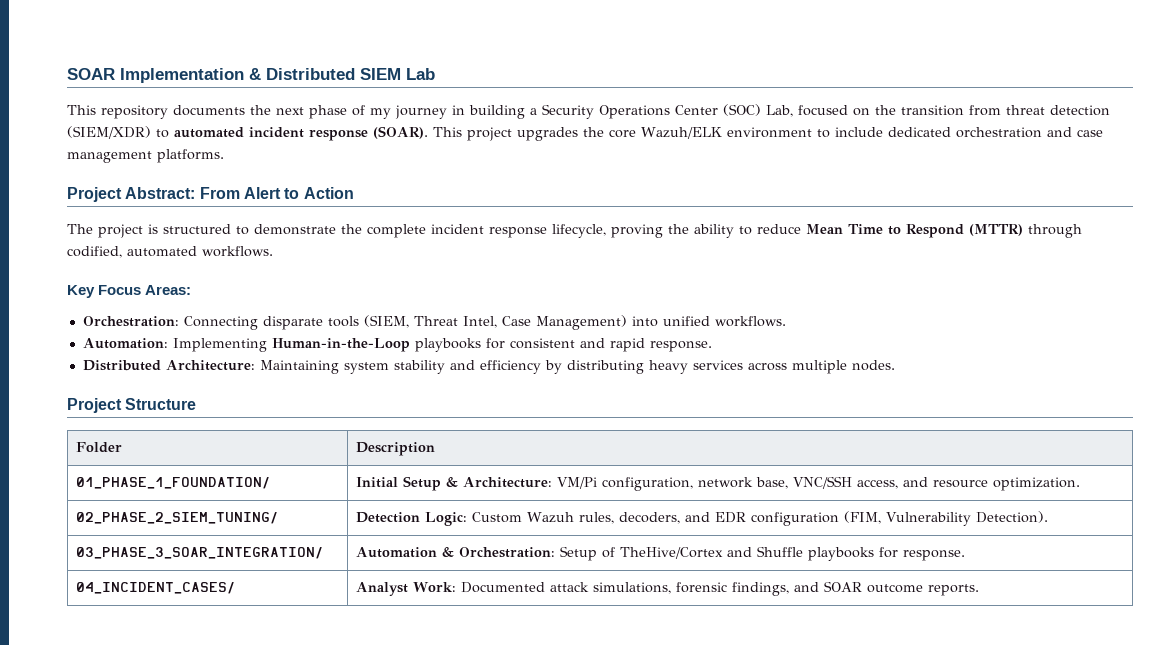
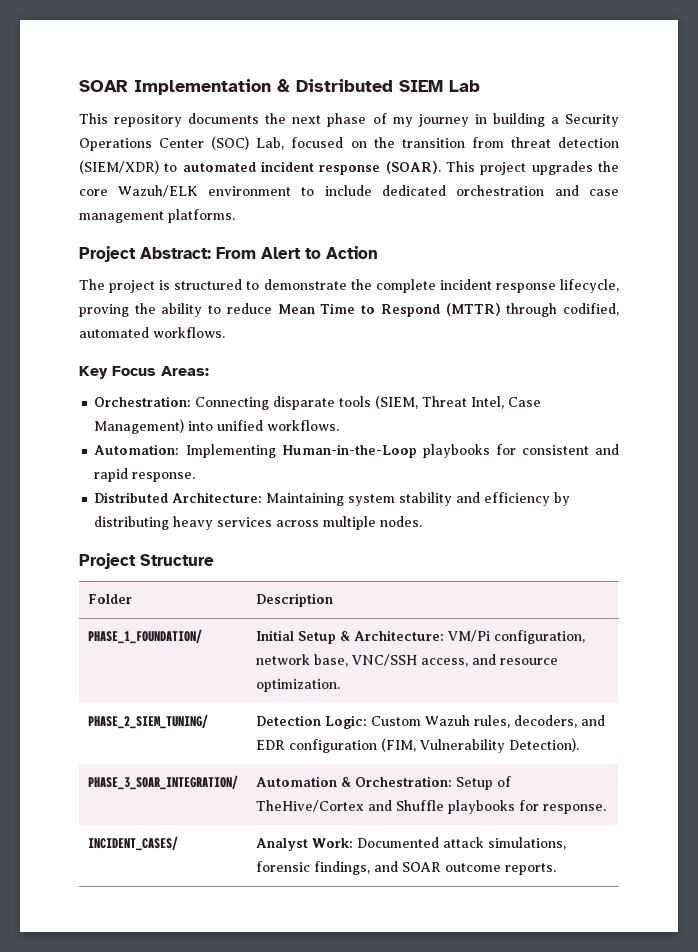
[76,477,271,489] 01_PHASE_1_FOUNDATION/ -> [87,629,202,644] PHASE_1_FOUNDATION/
[76,512,279,524] 02_PHASE_2_SIEM_TUNING/ -> [87,714,208,729] PHASE_2_SIEM_TUNING/
[76,547,324,559] 03_PHASE_3_SOAR_INTEGRATION/ -> [87,775,238,790] PHASE_3_SOAR_INTEGRATION/
[76,582,236,594] 04_INCIDENT_CASES/ -> [87,836,178,851] INCIDENT_CASES/

